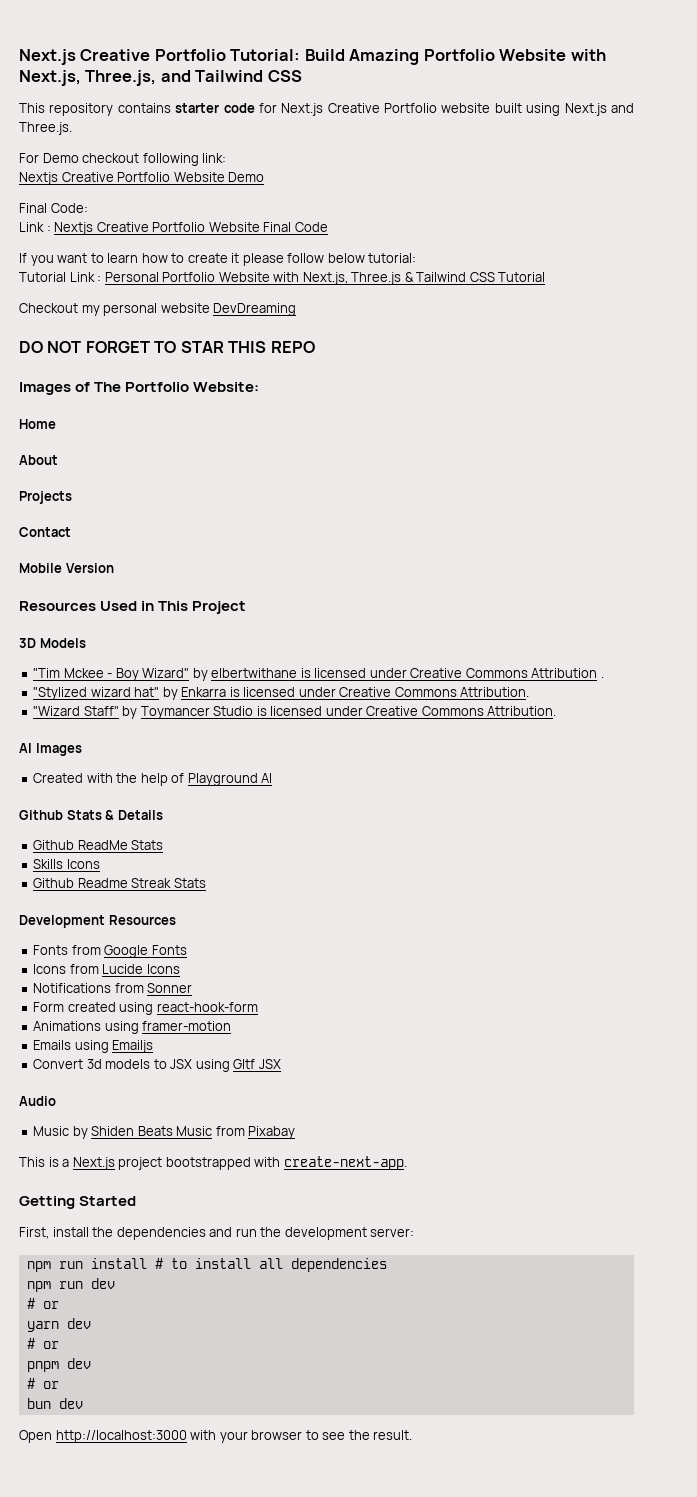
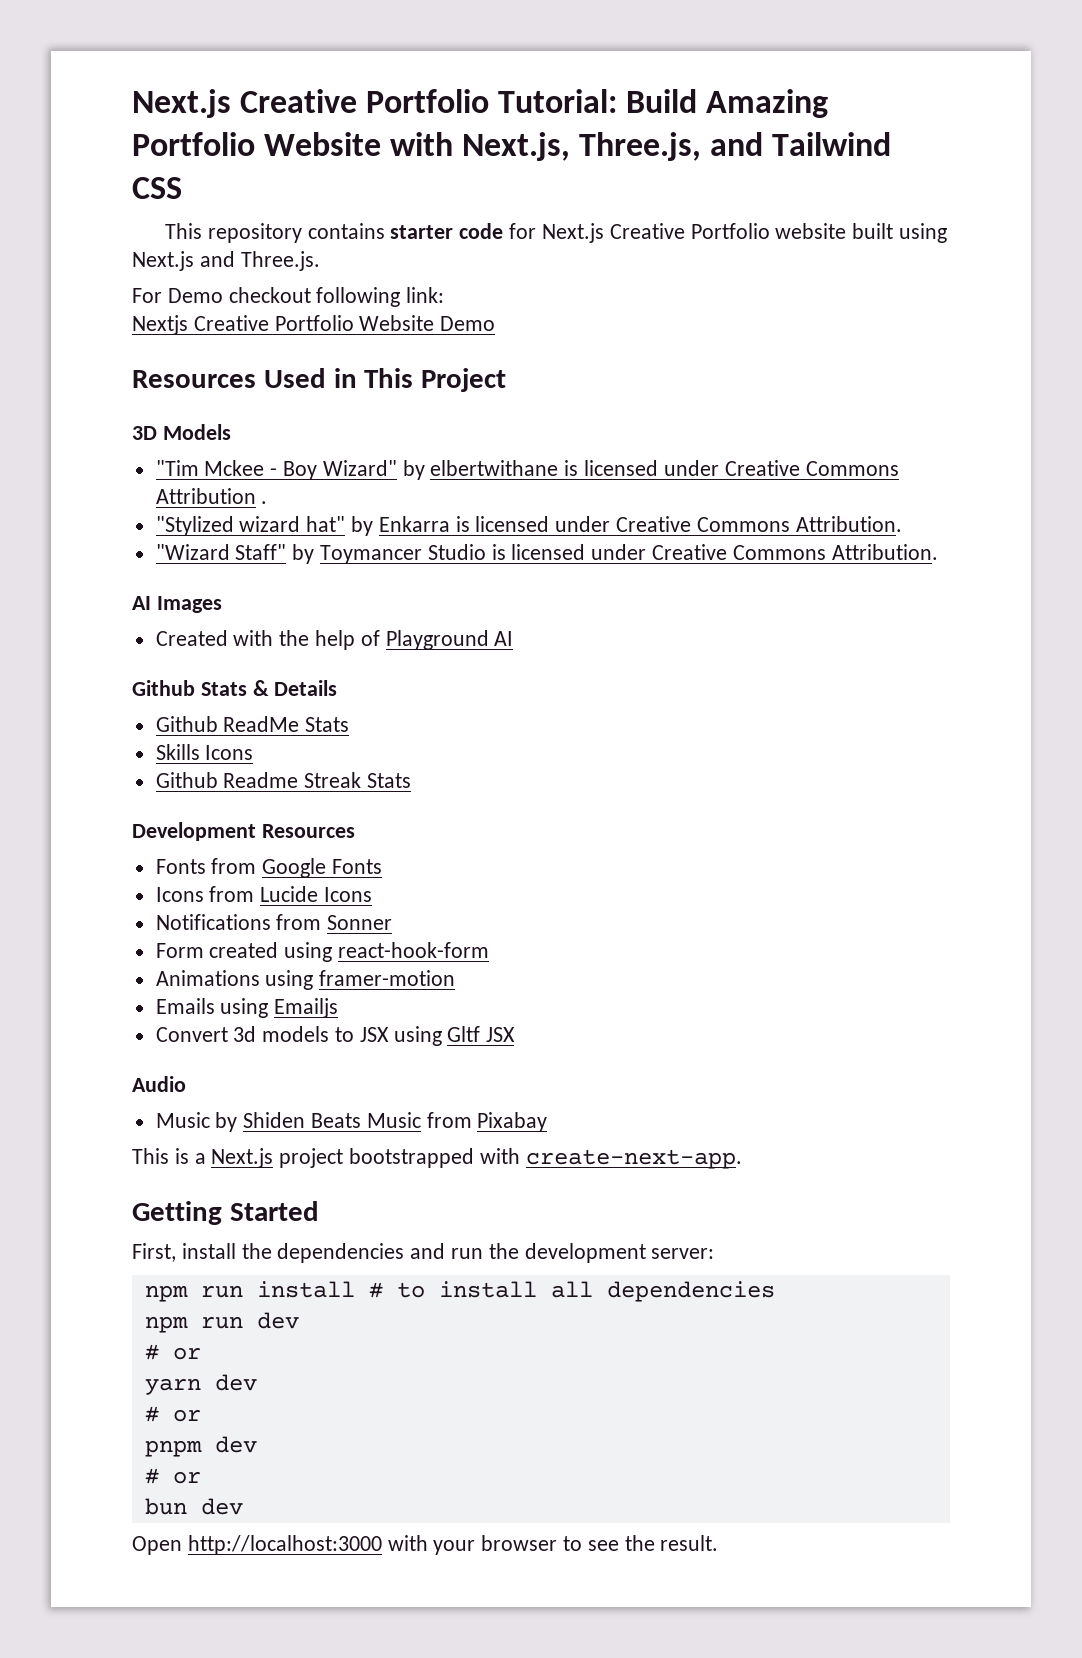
[19,203,88,213] [19,222,328,235] [19,253,417,266] [19,272,546,285] [19,303,297,316] [19,341,315,353] [19,382,260,395] [19,419,56,429] [19,455,58,465] [19,491,72,504] [19,527,71,537] [19,563,114,573] // Final Code: // Link : Nextjs Creative Portfolio Website Final Code // If you want to learn how to create it please follow below tutorial: // Tutorial Link : Personal Portfolio Website with Next.js, Three.js & Tailwind CSS Tutorial // Checkout my personal website DevDreaming // DO NOT FORGET TO STAR THIS REPO // Images of The Portfolio Website: // Home // About // Projects // Contact // Mobile Version -> (496, 323) none

